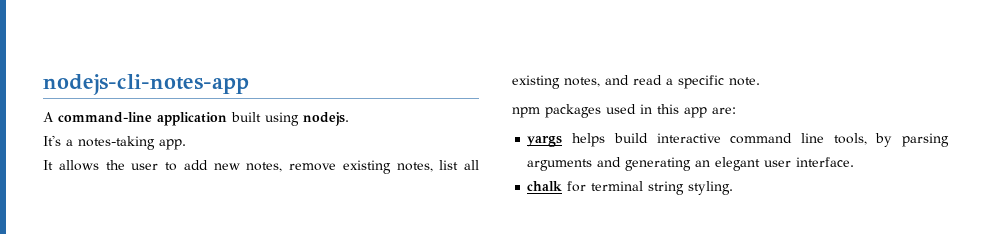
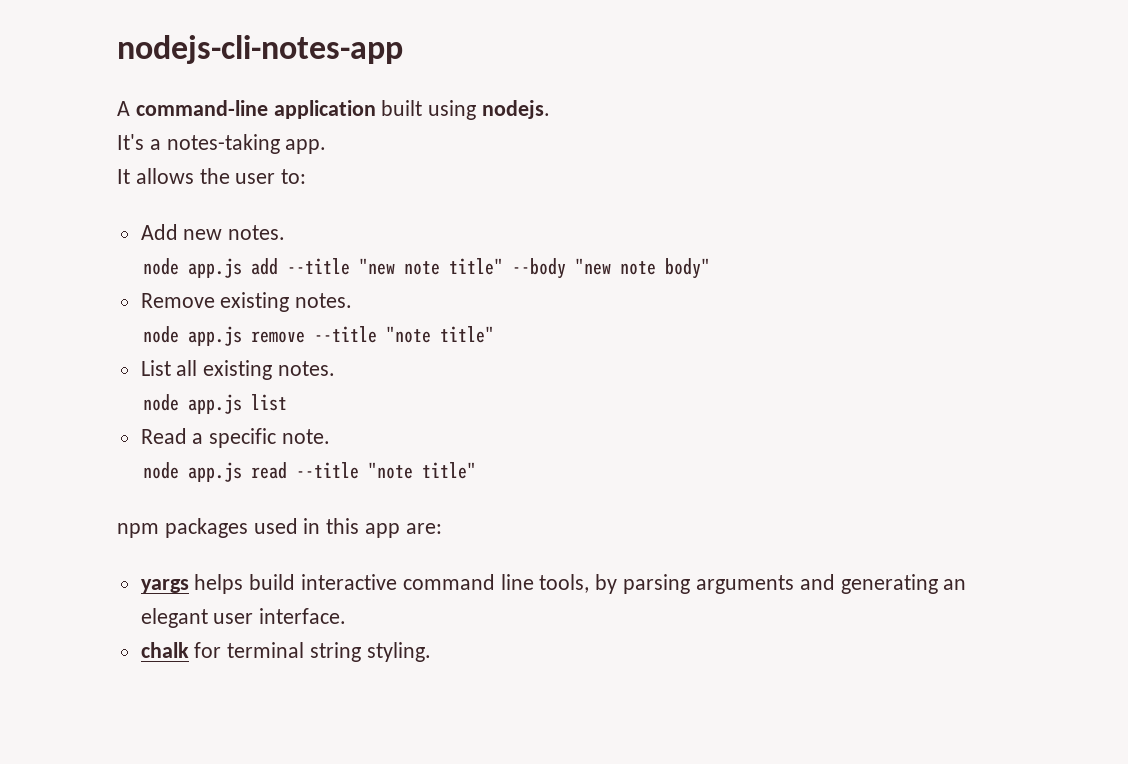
[165,160,479,174] [512,75,760,89] to add new notes, remove existing notes, list all existing notes, and read a specific note. -> [281,169,307,184] [140,224,286,240] [143,258,711,279] [140,292,353,312] [143,326,495,346] [140,360,336,380] [143,394,288,414] [140,428,331,448] [143,462,477,482] to: // Add new notes. // node app.js add --title "new note title" --body "new note body" // Remove existing notes. // node app.js remove --title "note title" // List all existing notes. // node app.js list // Read a specific note. // node app.js read --title "note title"

